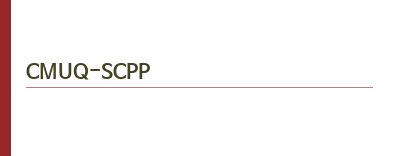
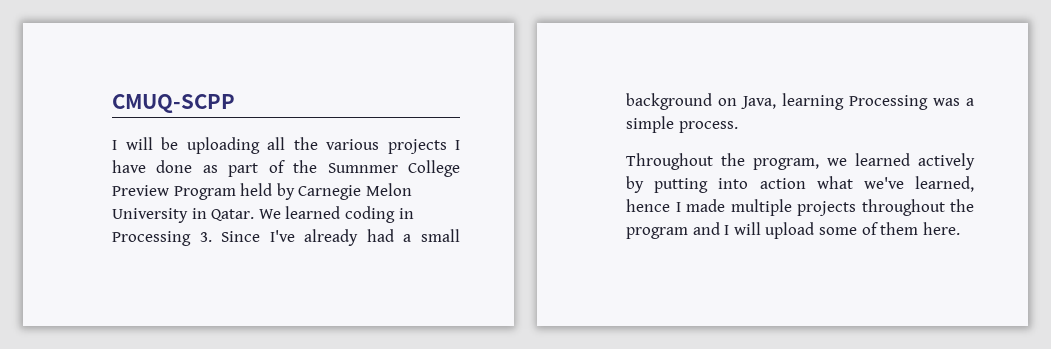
(150, 71) none -> [112,137,460,154] [112,160,460,177] [112,183,412,200] [112,206,414,223] [112,229,460,246] [626,93,974,110] [626,116,738,133] [626,153,975,170] [626,176,974,193] [626,199,974,216] [626,222,960,239] // I will be uploading all the various projects I have done as part of the Sumnmer College Preview Program held by Carnegie Melon University in Qatar. We learned coding in Processing 3. Since I've already had a small background on Java, learning Processing was a simple process. // Throughout the program, we learned actively by putting into action what we've learned, hence I made multiple projects throughout the program and I will upload some of them here.

